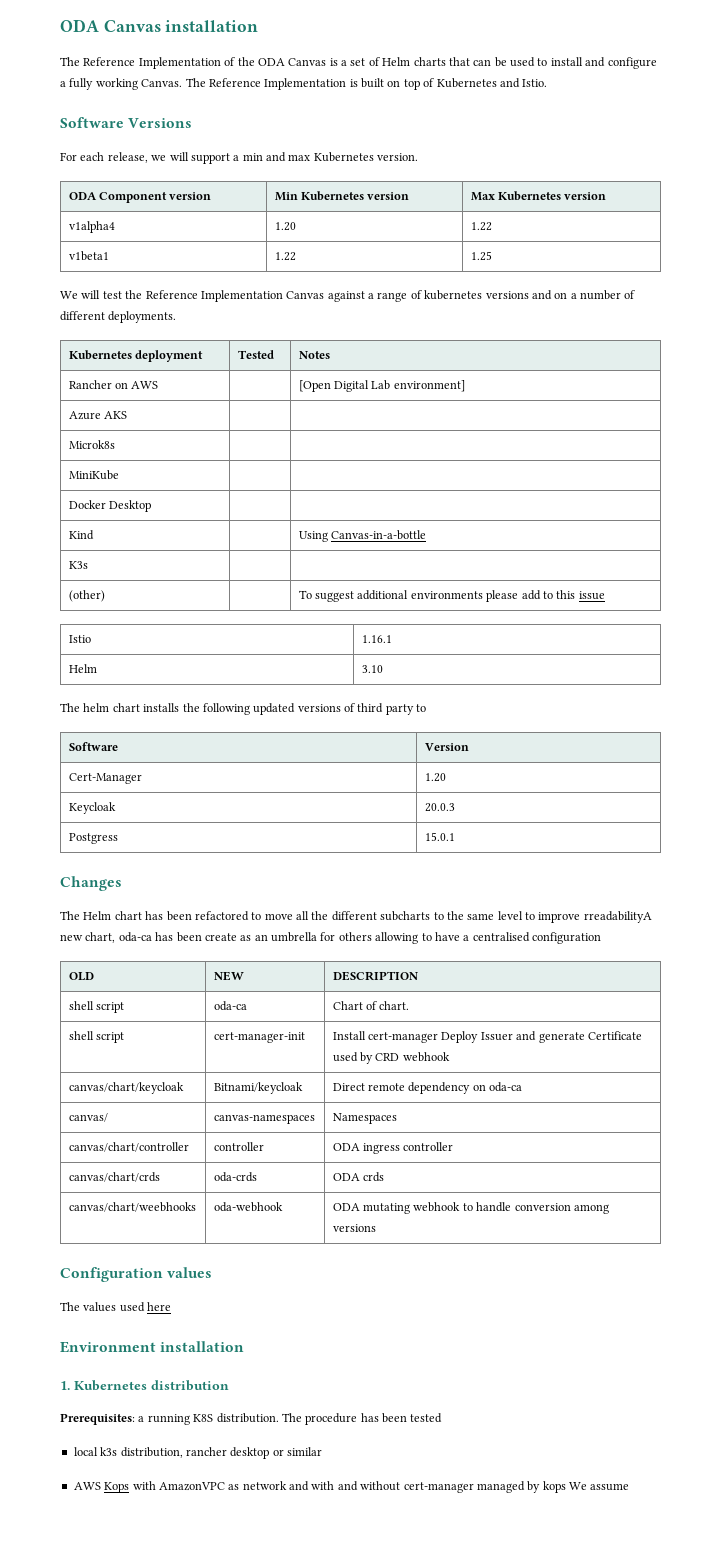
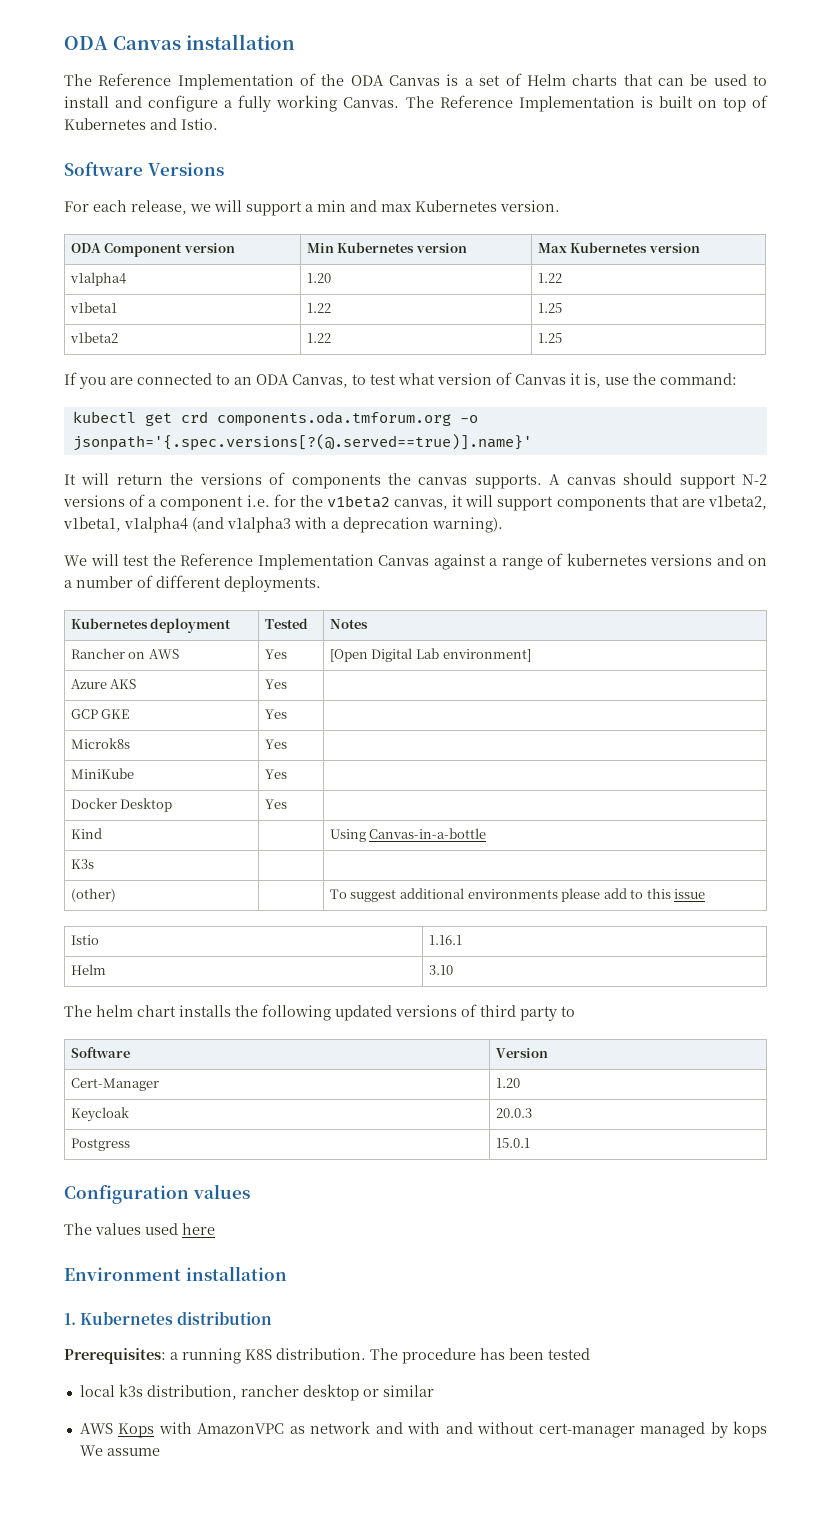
(492, 256) none -> [69,332,118,343] [306,333,331,343] [537,333,562,343] [64,372,737,389] [72,411,478,427] [72,434,532,451] [64,472,768,489] [63,494,767,511] [63,517,503,533] // v1beta2 | 1.22 | 1.25 // If you are connected to an ODA Canvas, to test what version of Canvas it is, use the command: // kubectl get crd components.oda.tmforum.org -o jsonpath='{.spec.versions[?(@.served==true)].name}' // It will return the versions of components the canvas supports. A canvas should support N-2 versions of a component i.e. for the v1beta2 canvas, it will support components that are v1beta2, v1beta1, v1alpha4 (and v1alpha3 with a deprecation warning).
(159, 385) none -> [264,649,287,659] Yes
(128, 415) none -> [264,679,287,689] [70,709,130,719] [264,709,287,719] Yes | // GCP GKE | Yes
(115, 444) none -> [264,739,287,749] Yes
(119, 475) none -> [264,769,287,779] Yes
(152, 506) none -> [264,799,287,809] Yes
[60,876,122,891] [60,911,652,923] [60,932,601,944] [68,972,94,981] [213,971,244,981] [332,971,418,981] [68,1001,125,1013] [213,1001,247,1011] [332,1001,410,1010] [68,1031,125,1043] [213,1032,305,1043] [332,1031,642,1043] [332,1052,450,1064] [68,1082,184,1094] [213,1082,303,1094] [332,1082,523,1094] [68,1113,108,1122] [213,1114,315,1124] [332,1113,397,1124] [68,1142,189,1152] [213,1142,264,1151] [332,1142,454,1154] [68,1172,160,1182] [213,1172,257,1182] [332,1172,385,1182] [68,1202,196,1212] [213,1202,283,1212] [332,1202,609,1214] [332,1224,376,1232] // Changes // The Helm chart has been refactored to move all the different subcharts to the same level to improve rreadabilityA new chart, oda-ca has been create as an umbrella for others allowing to have a centralised configuration // OLD | NEW | DESCRIPTION // shell script | oda-ca | Chart of chart. // shell script | cert-manager-init | Install cert-manager Deploy Issuer and generate Certificate used by CRD webhook // canvas/chart/keycloak | Bitnami/keycloak | Direct remote dependency on oda-ca // canvas/ | canvas-namespaces | Namespaces // canvas/chart/controller | controller | ODA ingress controller // canvas/chart/crds | oda-crds | ODA crds // canvas/chart/weebhooks | oda-webhook | ODA mutating webhook to handle conversion among versions -> (530, 1143) none

